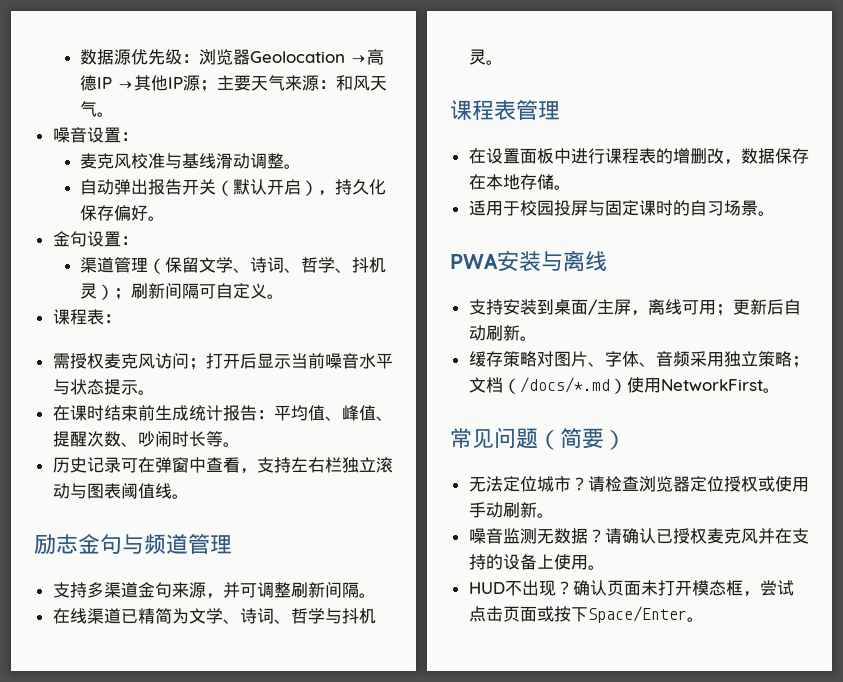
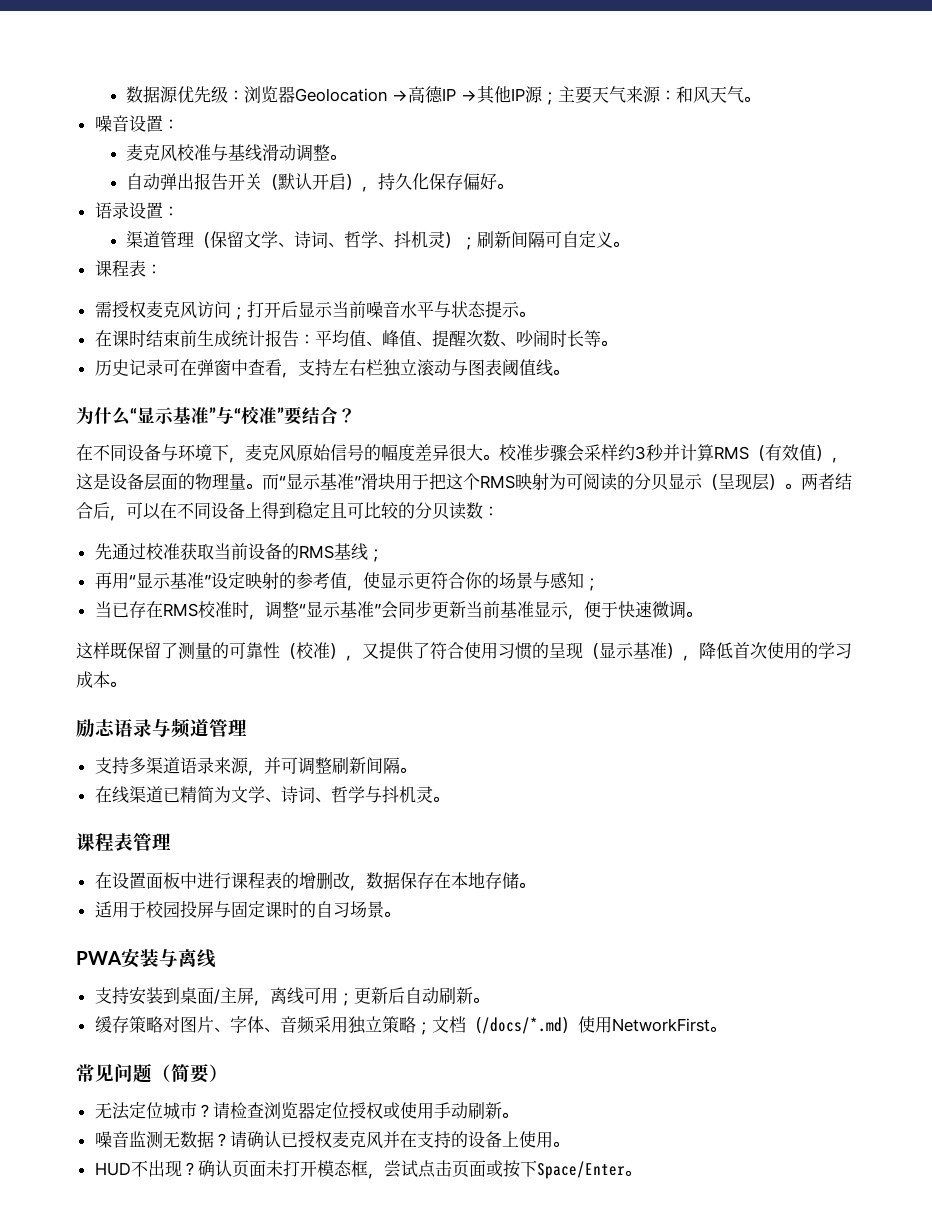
[52,231,87,247] 金句 -> [94,202,129,219] 语录
(189, 496) none -> [76,406,356,425] [76,443,848,463] [76,473,852,491] [76,502,499,521] [94,543,384,562] [94,572,600,591] [94,600,702,620] [76,642,852,661] [76,671,126,688] // 为什么“显示基准”与“校准”要结合？ // 在不同设备与环境下，麦克风原始信号的幅度差异很大。校准步骤会采样约3秒并计算RMS（有效值），这是设备层面的物理量。而“显示基准”滑块用于把这个RMS映射为可阅读的分贝显示（呈现层）。两者结合后，可以在不同设备上得到稳定且可比较的分贝读数： // 先通过校准获取当前设备的RMS基线； // 再用“显示基准”设定映射的参考值，使显示更符合你的场景与感知； // 当已存在RMS校准时，调整“显示基准”会同步更新当前基准显示，便于快速微调。 // 这样既保留了测量的可靠性（校准），又提供了符合使用习惯的呈现（显示基准），降低首次使用的学习成本。
[78,534,122,554] 金句 -> [114,719,152,737] 语录
[137,582,172,598] 金句 -> [179,757,214,774] 语录

